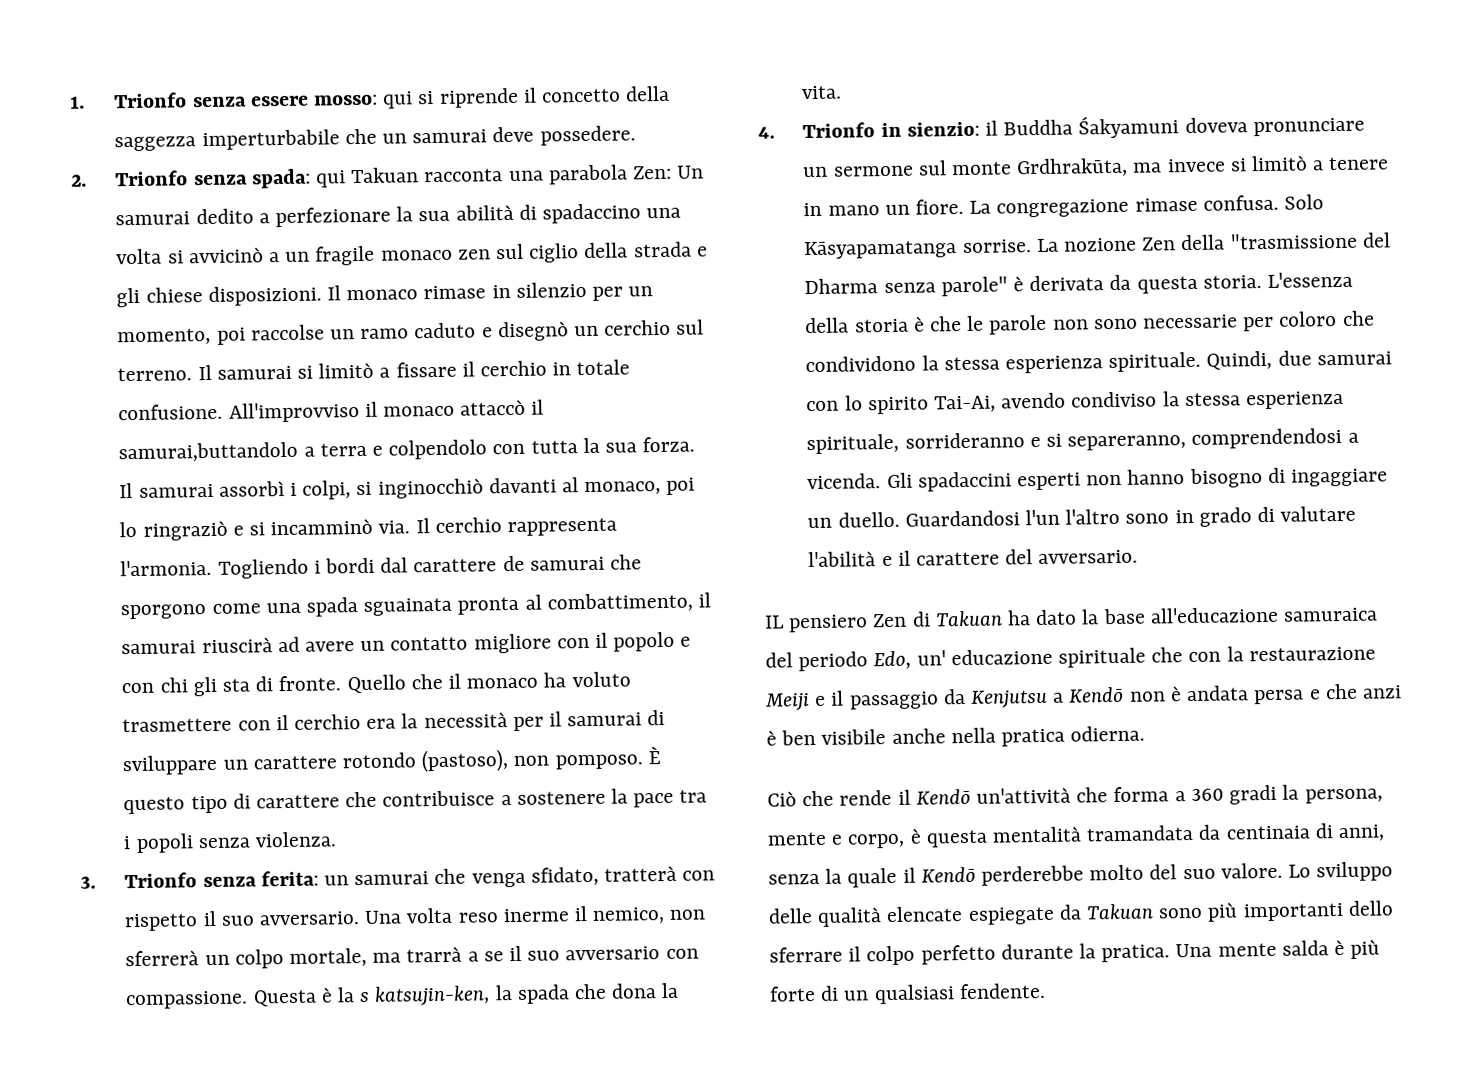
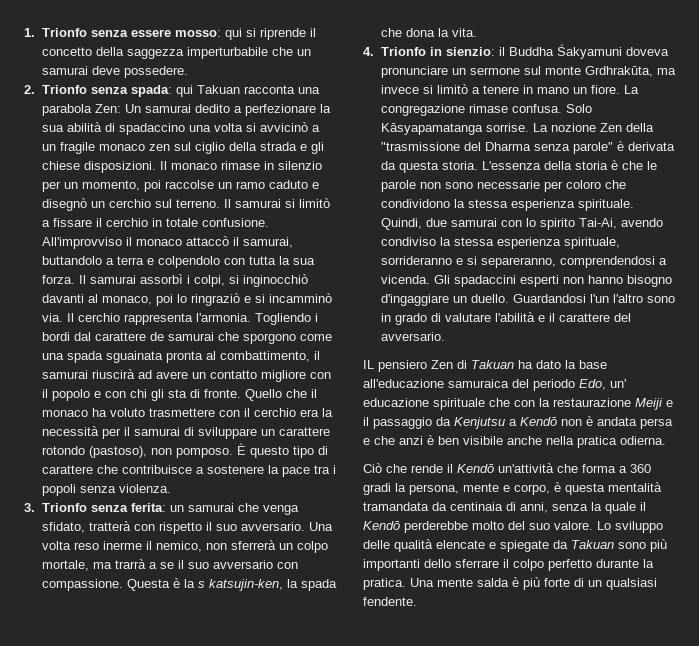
[118,441,299,463] samurai,buttandolo -> [242,237,293,248] [41,256,102,265] samurai, buttandolo
[1267,467,1388,487] di ingaggiare -> [380,294,449,306] d'ingaggiare
[967,906,1055,925] espiegate -> [489,540,549,552] e spiegate

